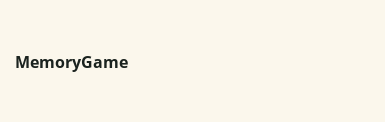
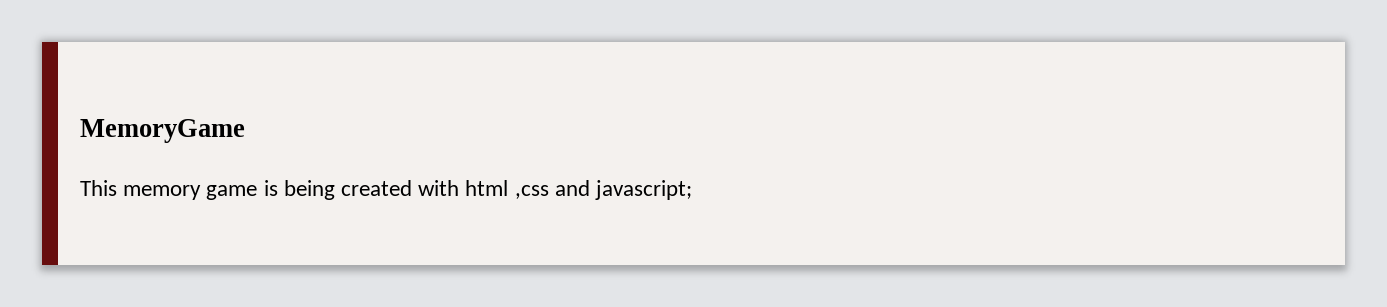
(128, 64) none -> [80,180,693,200] // This memory game is being created with html ,css and javascript;

